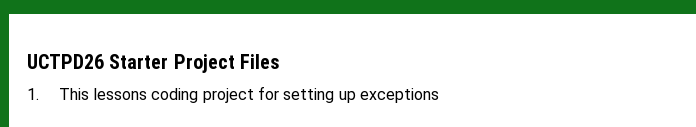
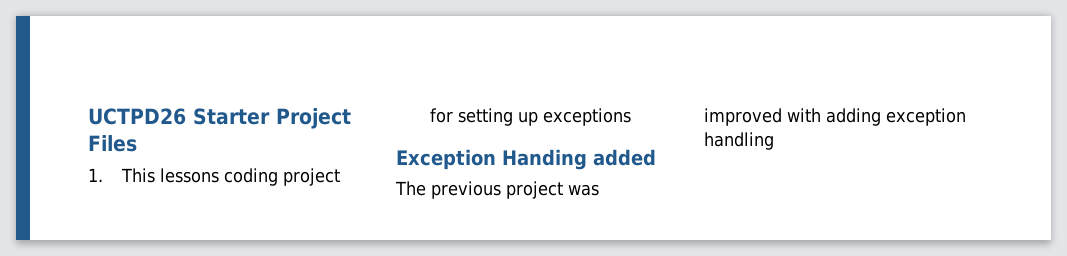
(439, 95) none -> [396,149,656,170] [395,181,599,199] [704,108,966,126] [704,132,774,150] // Exception Handing added // The previous project was improved with adding exception handling

